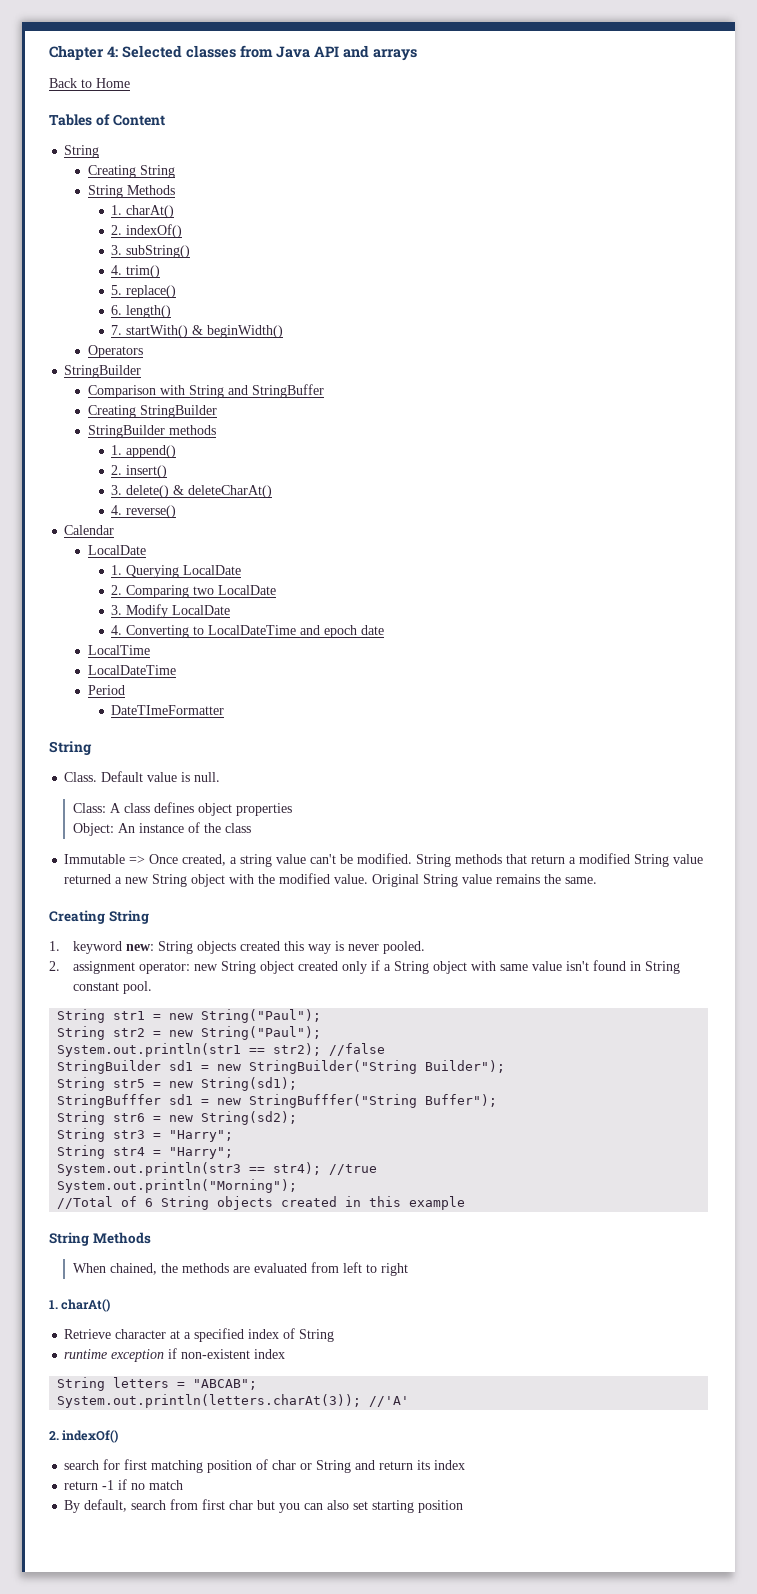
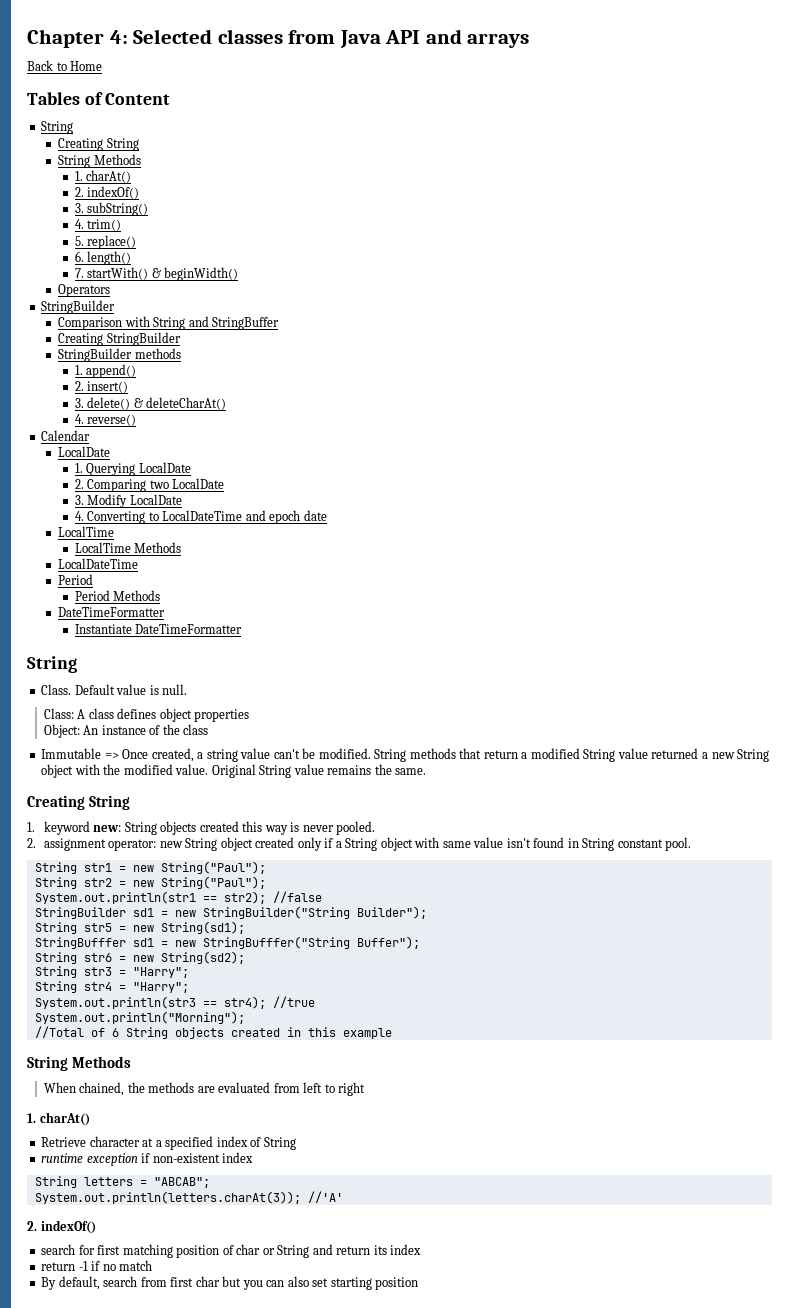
(150, 650) none -> [74,542,182,553] // LocalTime Methods
[111,705,225,715] DateTImeFormatter -> [74,590,161,601] [58,607,166,617] [74,624,243,634] Period Methods // DateTimeFormatter // Instantiate DateTimeFormatter

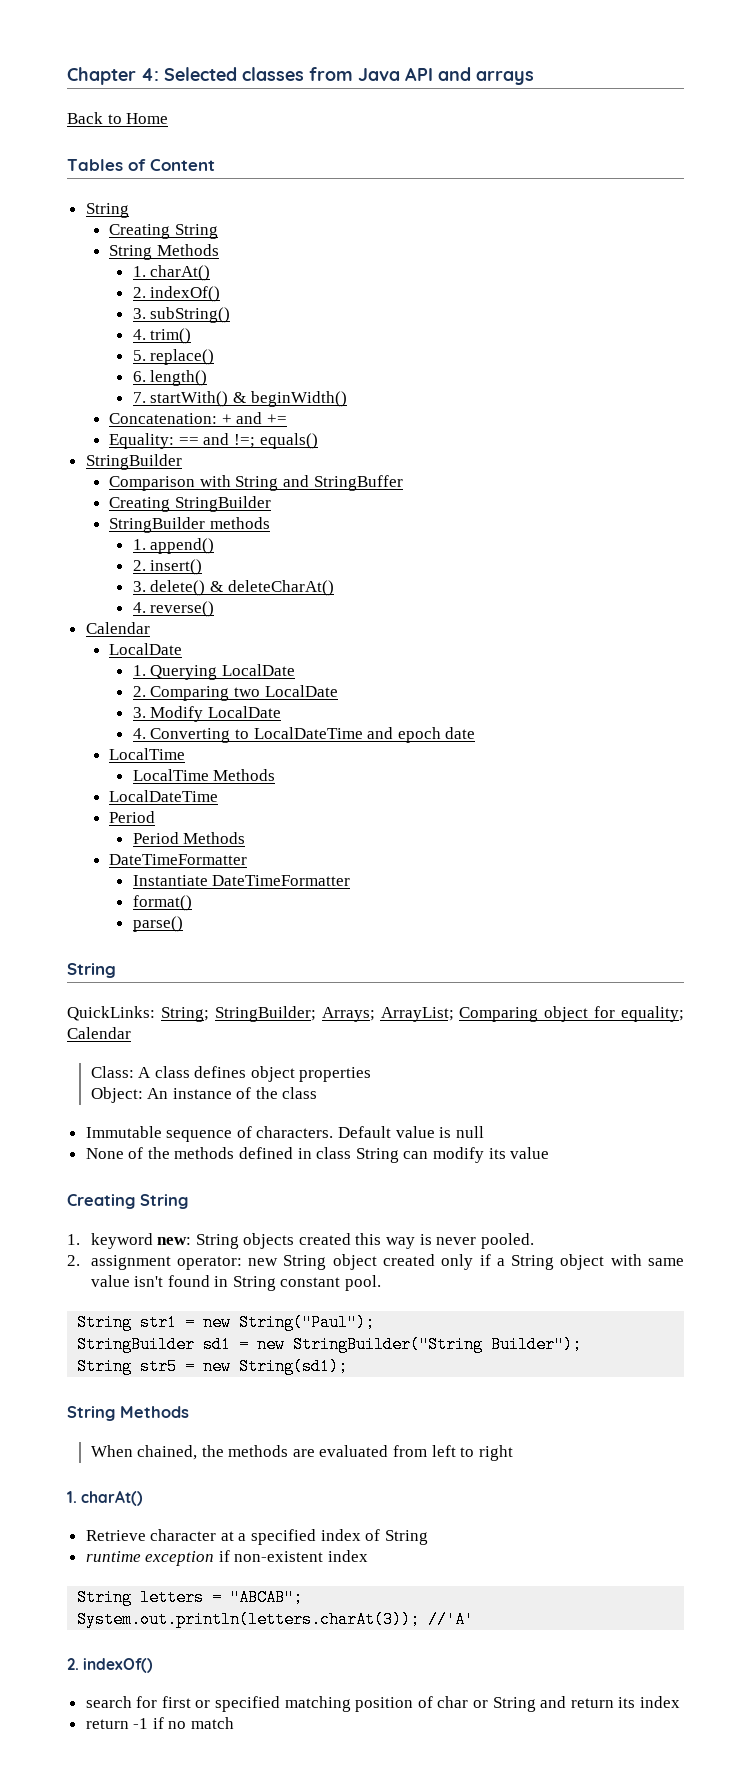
[58,284,111,297] Operators -> [109,412,287,424] [109,433,318,449] Concatenation: + and += // Equality: == and !=; equals()
[27,656,77,673] [41,684,188,695] // String // Class. Default value is null. -> [132,895,192,911] [132,916,183,932] [67,963,116,978] [67,1006,684,1022] [67,1027,131,1039] // format() // parse() // String // QuickLinks: String; StringBuilder; Arrays; ArrayList; Comparing object for equality; Calendar
[104,748,770,762] [41,764,427,778] => Once created, a string value can't be modified. String methods that return a modified String value returned a new String object with the modified value. Original String value remains the same. -> [166,1126,484,1142] [85,1147,550,1163] sequence of characters. Default value is null // None of the methods defined in class String can modify its value
[34,876,266,889] [34,891,322,904] // String str2 = new String("Paul"); // System.out.println(str1 == str2); //false -> (376, 1322) none
[34,936,420,949] [34,951,245,964] [34,966,189,978] [34,981,189,993] [34,996,315,1009] [34,1011,245,1024] [34,1026,392,1039] // StringBufffer sd1 = new StringBufffer("String Buffer"); // String str6 = new String(sd2); // String str3 = "Harry"; // String str4 = "Harry"; // System.out.println(str3 == str4); //true // System.out.println("Morning"); // //Total of 6 String objects created in this example -> (349, 1366) none
(121, 1250) none -> [195,1696,281,1712] or specified
[41,1276,419,1290] // By default, search from first char but you can also set starting position -> (235, 1723) none

